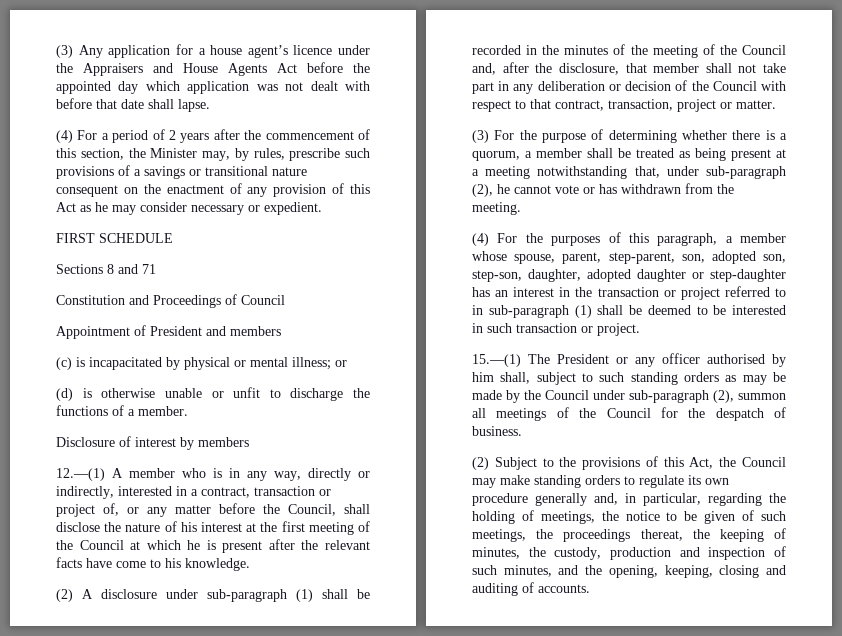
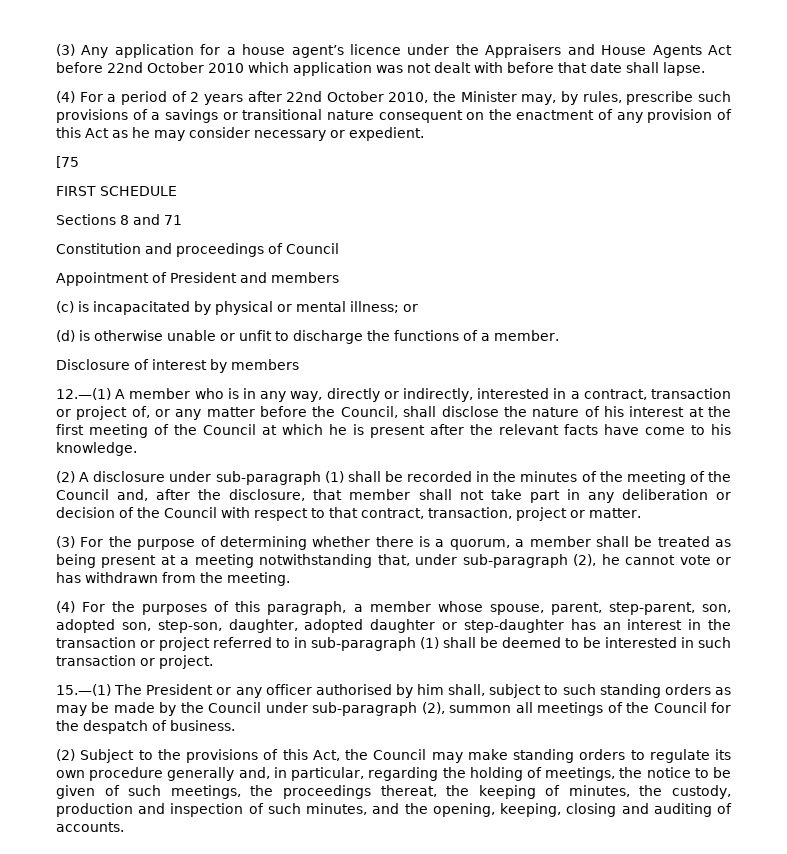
[353,63,370,73] [56,81,139,94] the appointed day -> [107,62,244,73] 22nd October 2010
[244,129,370,140] [56,148,124,160] the commencement of this section, -> [286,91,429,103] 22nd October 2010,
(322, 208) none -> [56,156,79,168] // [75
[153,295,221,308] Proceedings -> [176,243,264,257] proceedings

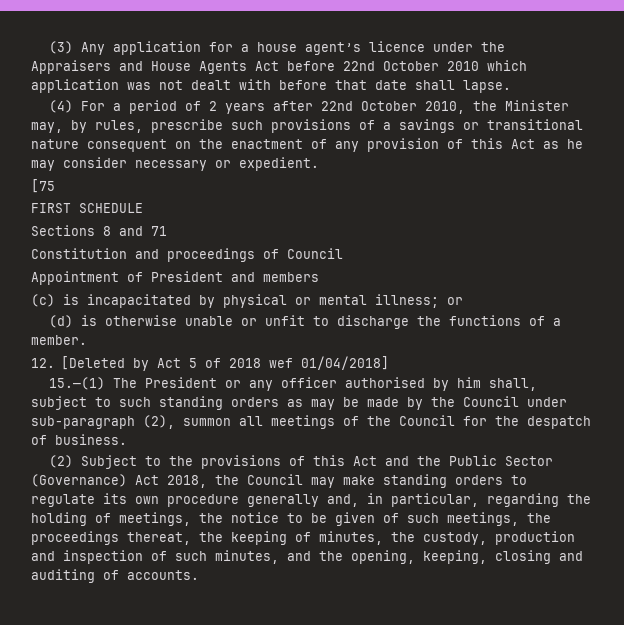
[56,359,299,373] [56,388,731,402] [56,406,732,420] [56,424,731,438] [56,442,137,456] [56,471,731,485] [56,489,731,503] [56,507,641,521] [56,536,731,550] [56,554,731,568] [56,572,290,586] [56,601,732,615] [56,619,732,633] [56,637,731,651] [56,655,213,669] Disclosure of interest by members // 12.—(1) A member who is in any way, directly or indirectly, interested in a contract, transaction or project of, or any matter before the Council, shall disclose the nature of his interest at the first meeting of the Council at which he is present after the relevant facts have come to his knowledge. // (2) A disclosure under sub-paragraph (1) shall be recorded in the minutes of the meeting of the Council and, after the disclosure, that member shall not take part in any deliberation or decision of the Council with respect to that contract, transaction, project or matter. // (3) For the purpose of determining whether there is a quorum, a member shall be treated as being present at a meeting notwithstanding that, under sub-paragraph (2), he cannot vote or has withdrawn from the meeting. // (4) For the purposes of this paragraph, a member whose spouse, parent, step-parent, son, adopted son, step-son, daughter, adopted daughter or step-daughter has an interest in the transaction or project referred to in sub-paragraph (1) shall be deemed to be interested in such transaction or project. -> [31,356,390,371] 12. [Deleted by Act 5 of 2018 wef 01/04/2018]
[312,750,340,761] Act, -> [353,455,554,466] [31,474,207,488] Act and the Public Sector (Governance) Act 2018,

